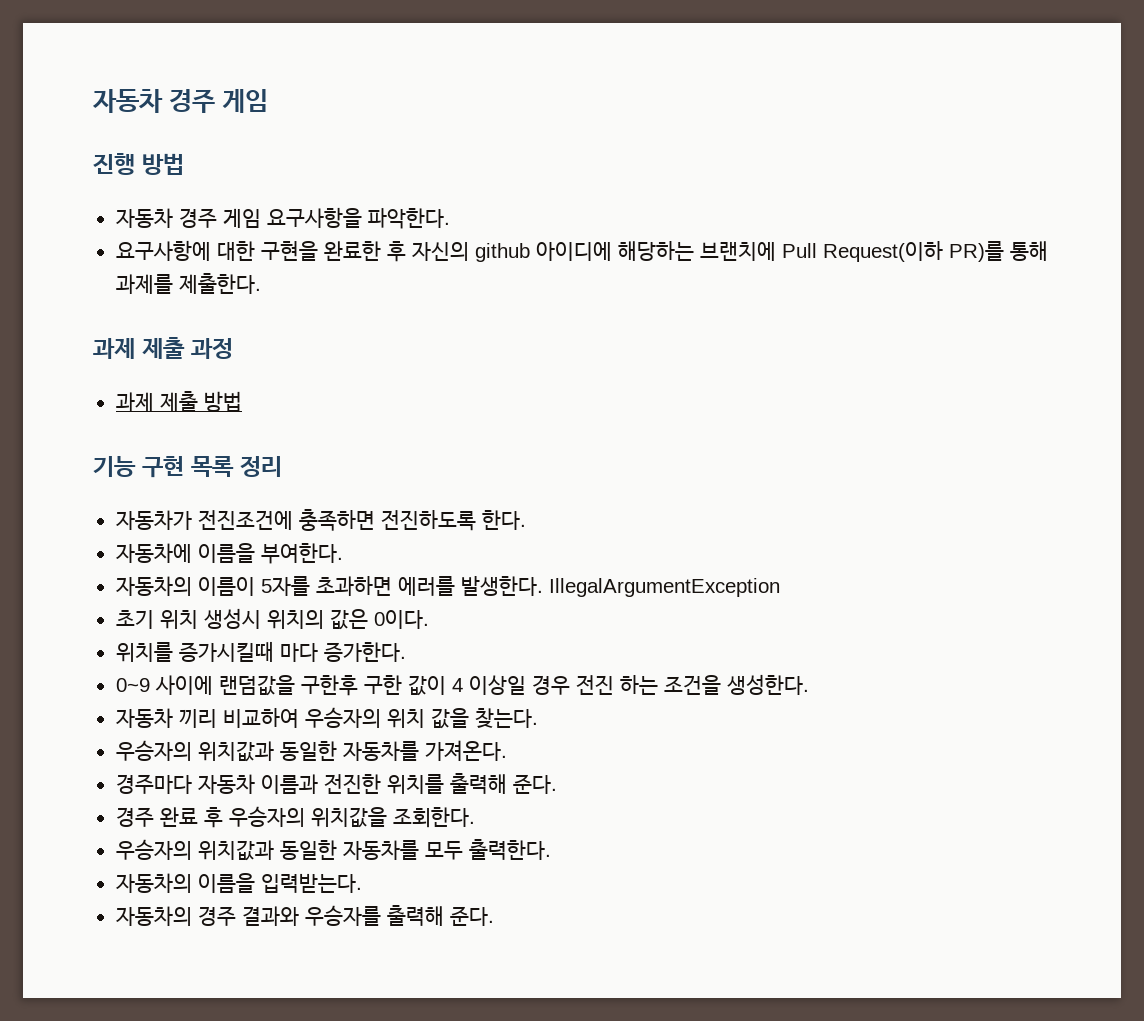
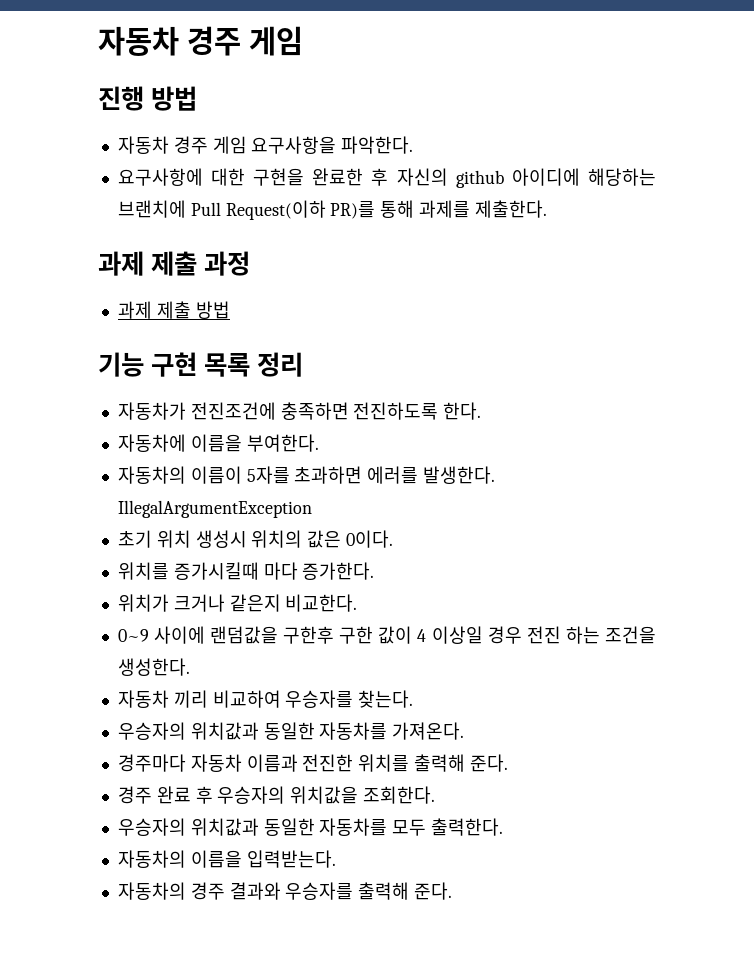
(406, 652) none -> [117,594,358,612] // 위치가 크거나 같은지 비교한다.
[304,707,469,729] 우승자의 위치 값을 -> [285,690,354,708] 우승자를

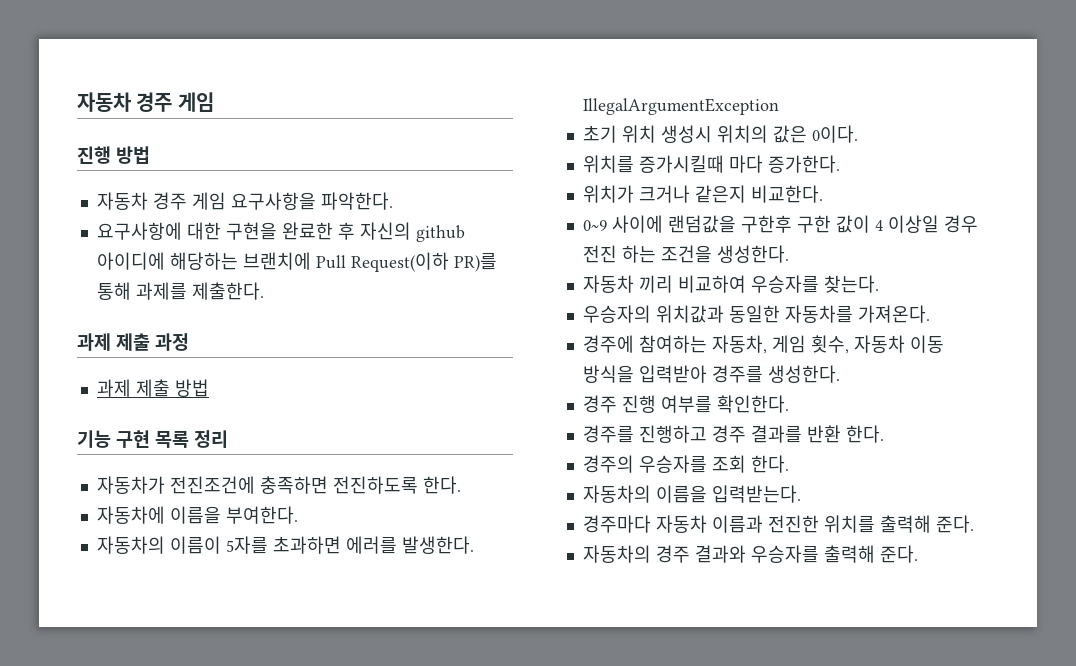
(465, 731) none -> [582,335,944,354] [582,365,840,383] [582,395,789,413] [582,425,884,443] [582,455,789,473] [582,485,801,503] // 경주에 참여하는 자동차, 게임 횟수, 자동차 이동 방식을 입력받아 경주를 생성한다. // 경주 진행 여부를 확인한다. // 경주를 진행하고 경주 결과를 반환 한다. // 경주의 우승자를 조회 한다. // 자동차의 이름을 입력받는다.
[117,786,436,804] [117,818,504,836] [117,850,336,868] // 경주 완료 후 우승자의 위치값을 조회한다. // 우승자의 위치값과 동일한 자동차를 모두 출력한다. // 자동차의 이름을 입력받는다. -> (974, 524) none

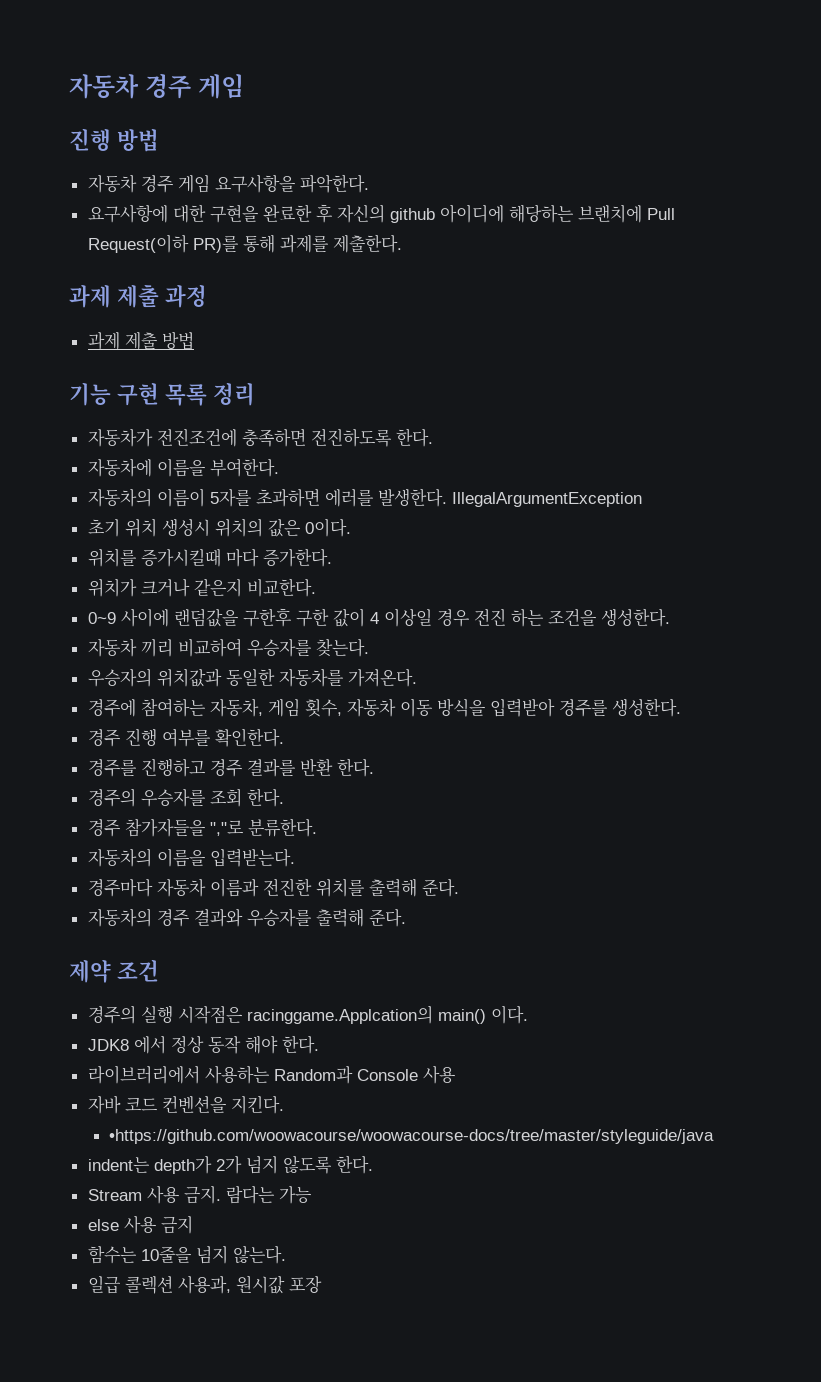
(789, 464) none -> [87,818,317,837] // 경주 참가자들을 ","로 분류한다.
(918, 554) none -> [69,959,159,983] [87,1005,528,1024] [87,1035,319,1054] [87,1065,456,1084] [87,1095,284,1114] [109,1129,715,1144] [87,1155,373,1174] [87,1185,312,1204] [87,1215,193,1234] [87,1245,286,1264] [87,1275,322,1294] // 제약 조건 // 경주의 실행 시작점은 racinggame.Applcation의 main() 이다. // JDK8 에서 정상 동작 해야 한다. // 라이브러리에서 사용하는 Random과 Console 사용 // 자바 코드 컨벤션을 지킨다. // •https://github.com/woowacourse/woowacourse-docs/tree/master/styleguide/java // indent는 depth가 2가 넘지 않도록 한다. // Stream 사용 금지. 람다는 가능 // else 사용 금지 // 함수는 10줄을 넘지 않는다. // 일급 콜렉션 사용과, 원시값 포장

